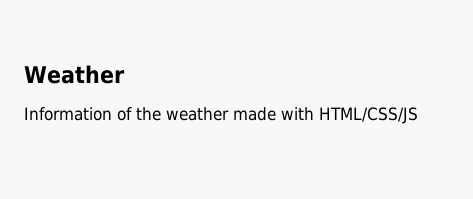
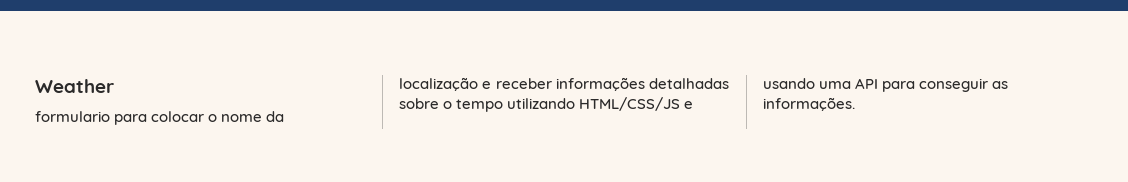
[24,107,418,124] Information of the weather made with HTML/CSS/JS -> [35,111,285,125] [399,77,729,91] [399,97,694,112] [763,78,1009,92] [763,97,855,111] formulario para colocar o nome da localização e receber informações detalhadas sobre o tempo utilizando HTML/CSS/JS e usando uma API para conseguir as informações.

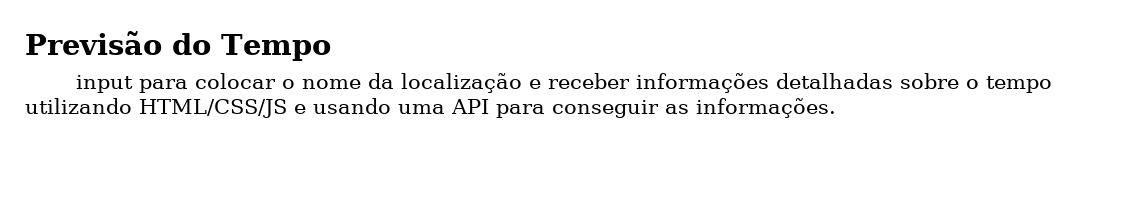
[35,79,114,93] [35,111,110,122] Weather // formulario -> [25,31,331,61] [75,75,133,93] Previsão do Tempo // input

